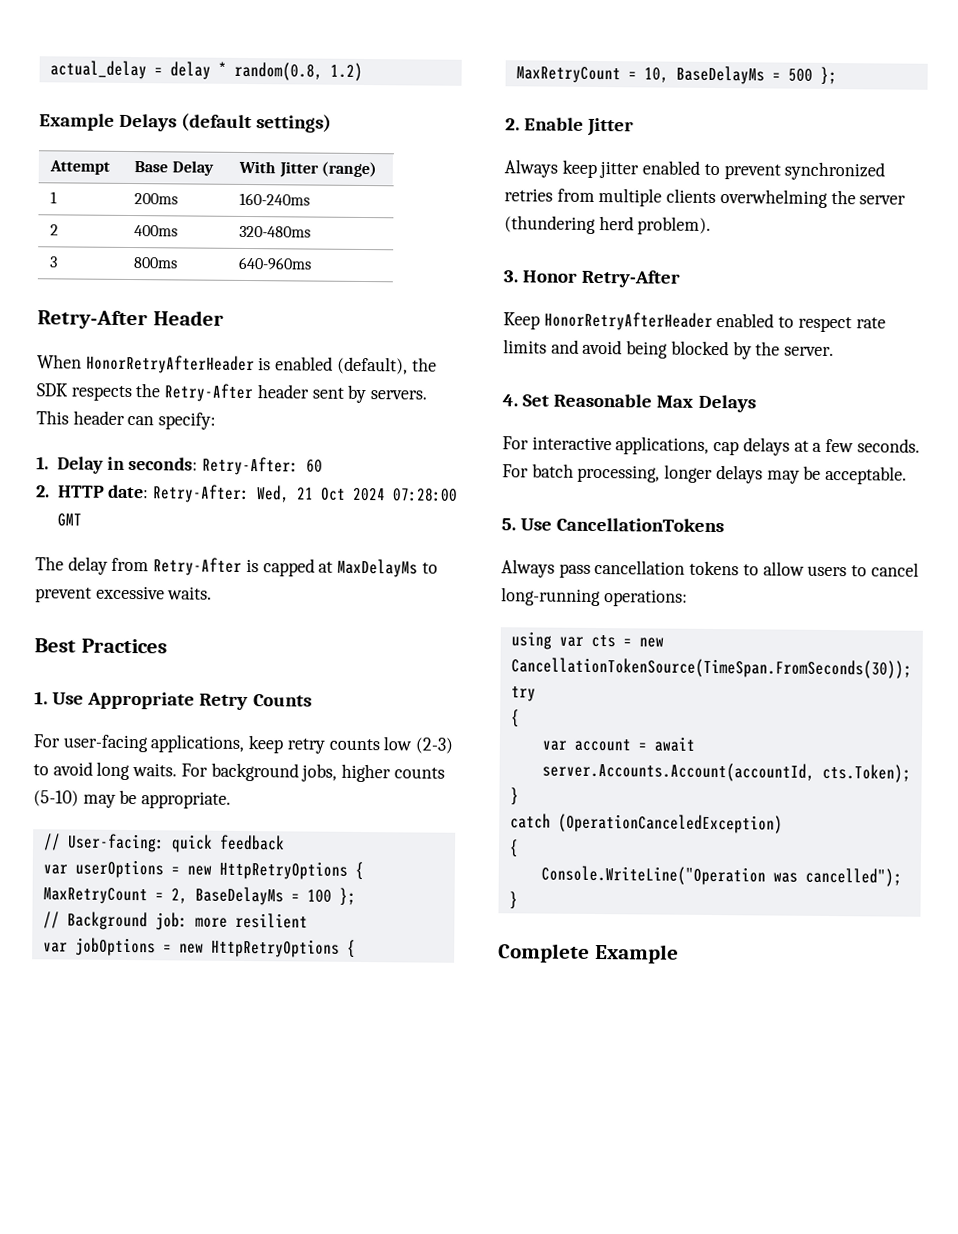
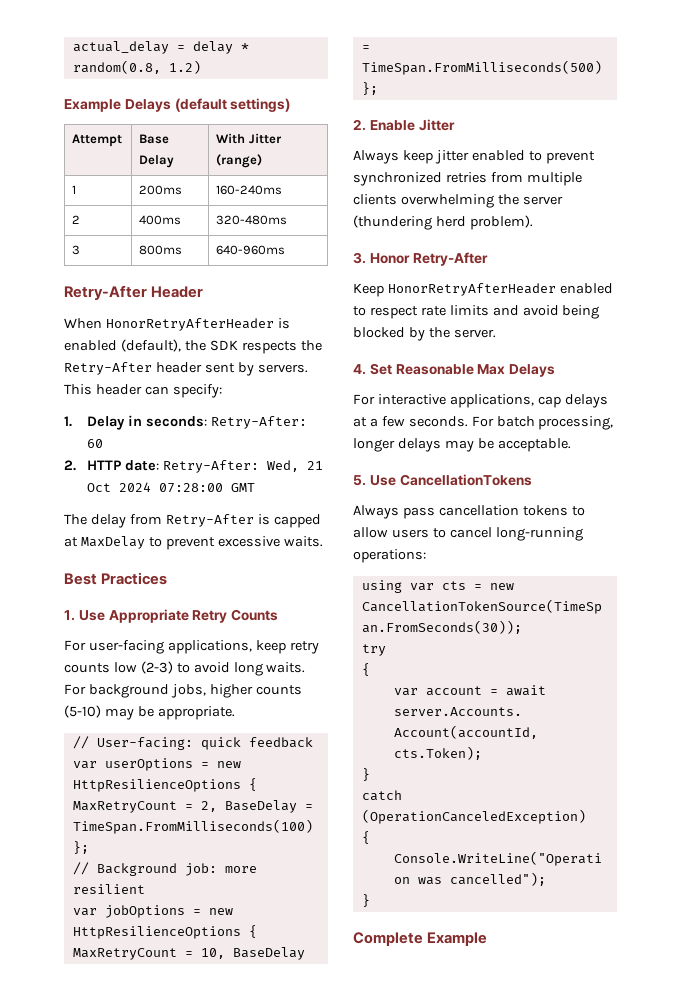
[337,558,419,578] MaxDelayMs -> [80,536,145,549] MaxDelay
[218,860,348,880] HttpRetryOptions -> [72,779,241,792] HttpResilienceOptions
[194,886,332,906] BaseDelayMs = 100 -> [224,800,313,813] [72,819,313,834] BaseDelay = TimeSpan.FromMilliseconds(100)
[210,938,340,958] HttpRetryOptions -> [72,926,241,939] HttpResilienceOptions
[675,65,813,85] BaseDelayMs = 500 -> [232,947,305,960] [361,45,370,51] [361,60,602,75] BaseDelay = TimeSpan.FromMilliseconds(500)

